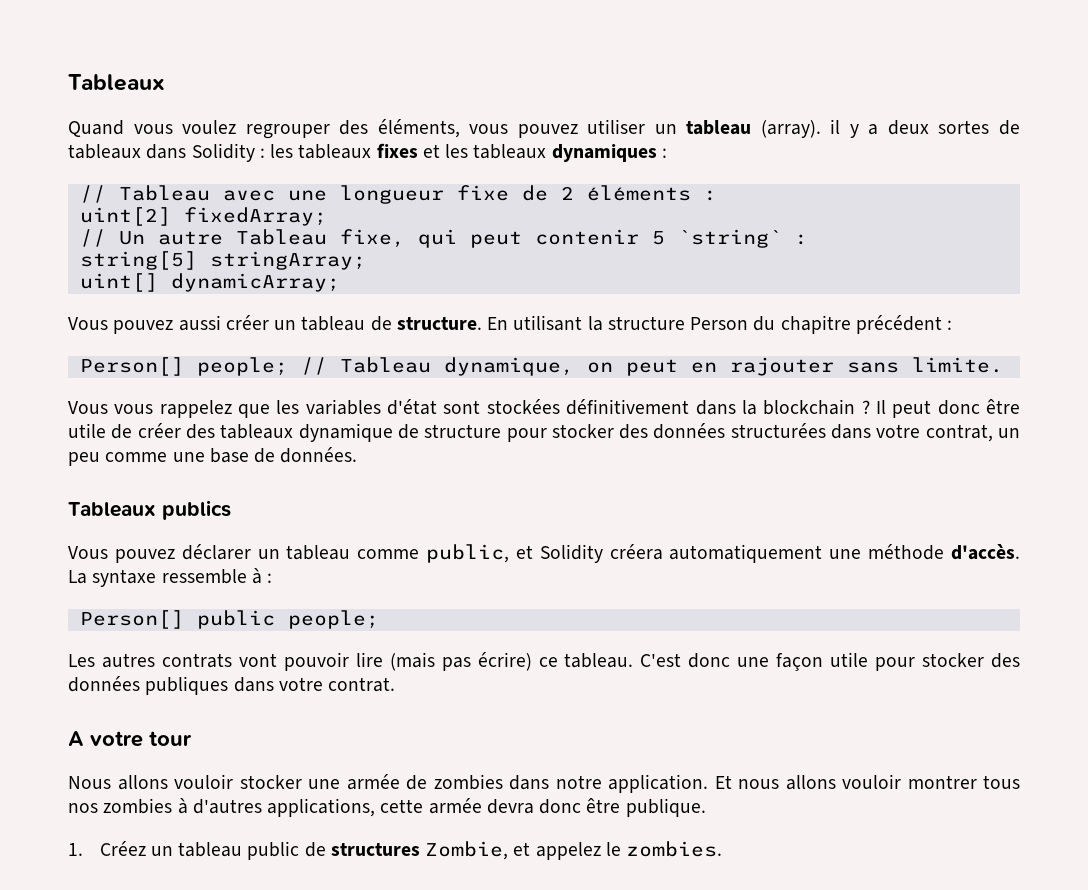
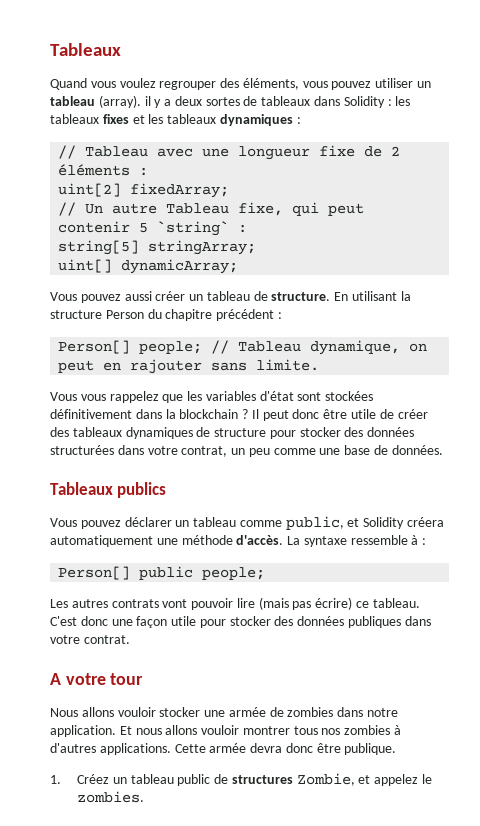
[298,423,393,442] dynamique -> [125,427,193,439] dynamiques
[267,798,424,817] applications, cette -> [99,743,206,755] applications. Cette

